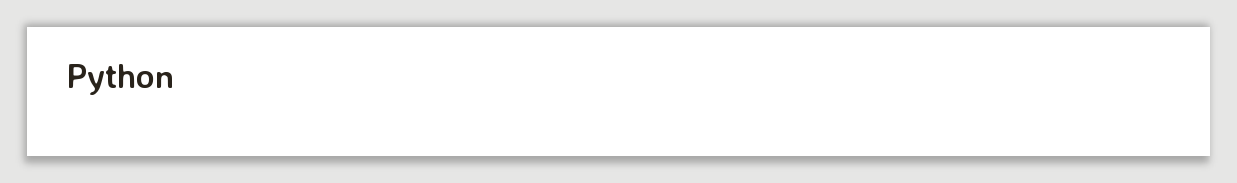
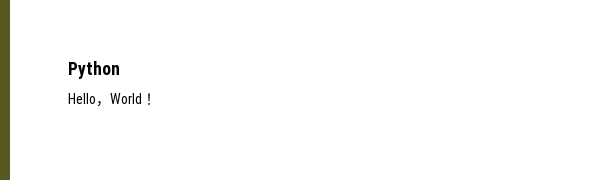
(174, 79) none -> [68,93,156,107] // Hello，World！

